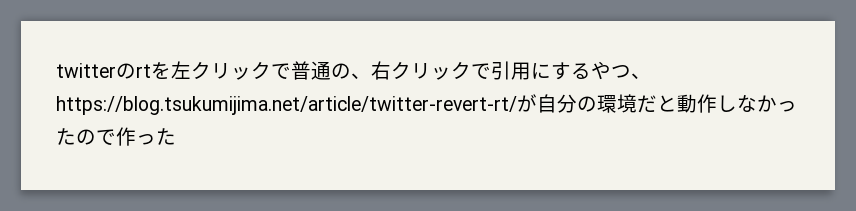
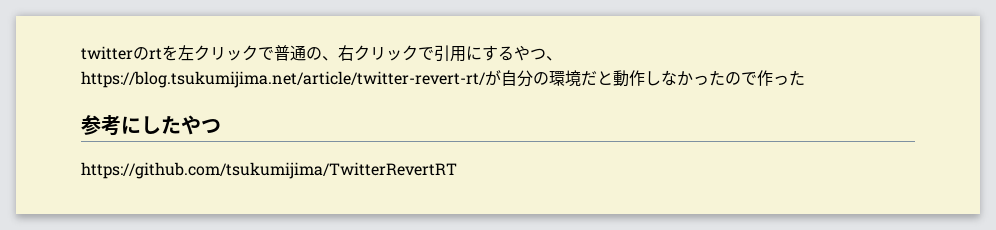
(176, 136) none -> [81,115,221,136] [81,162,457,179] // 参考にしたやつ // https://github.com/tsukumijima/TwitterRevertRT

